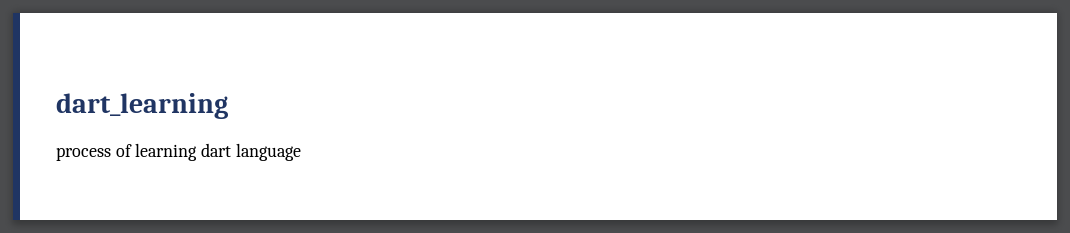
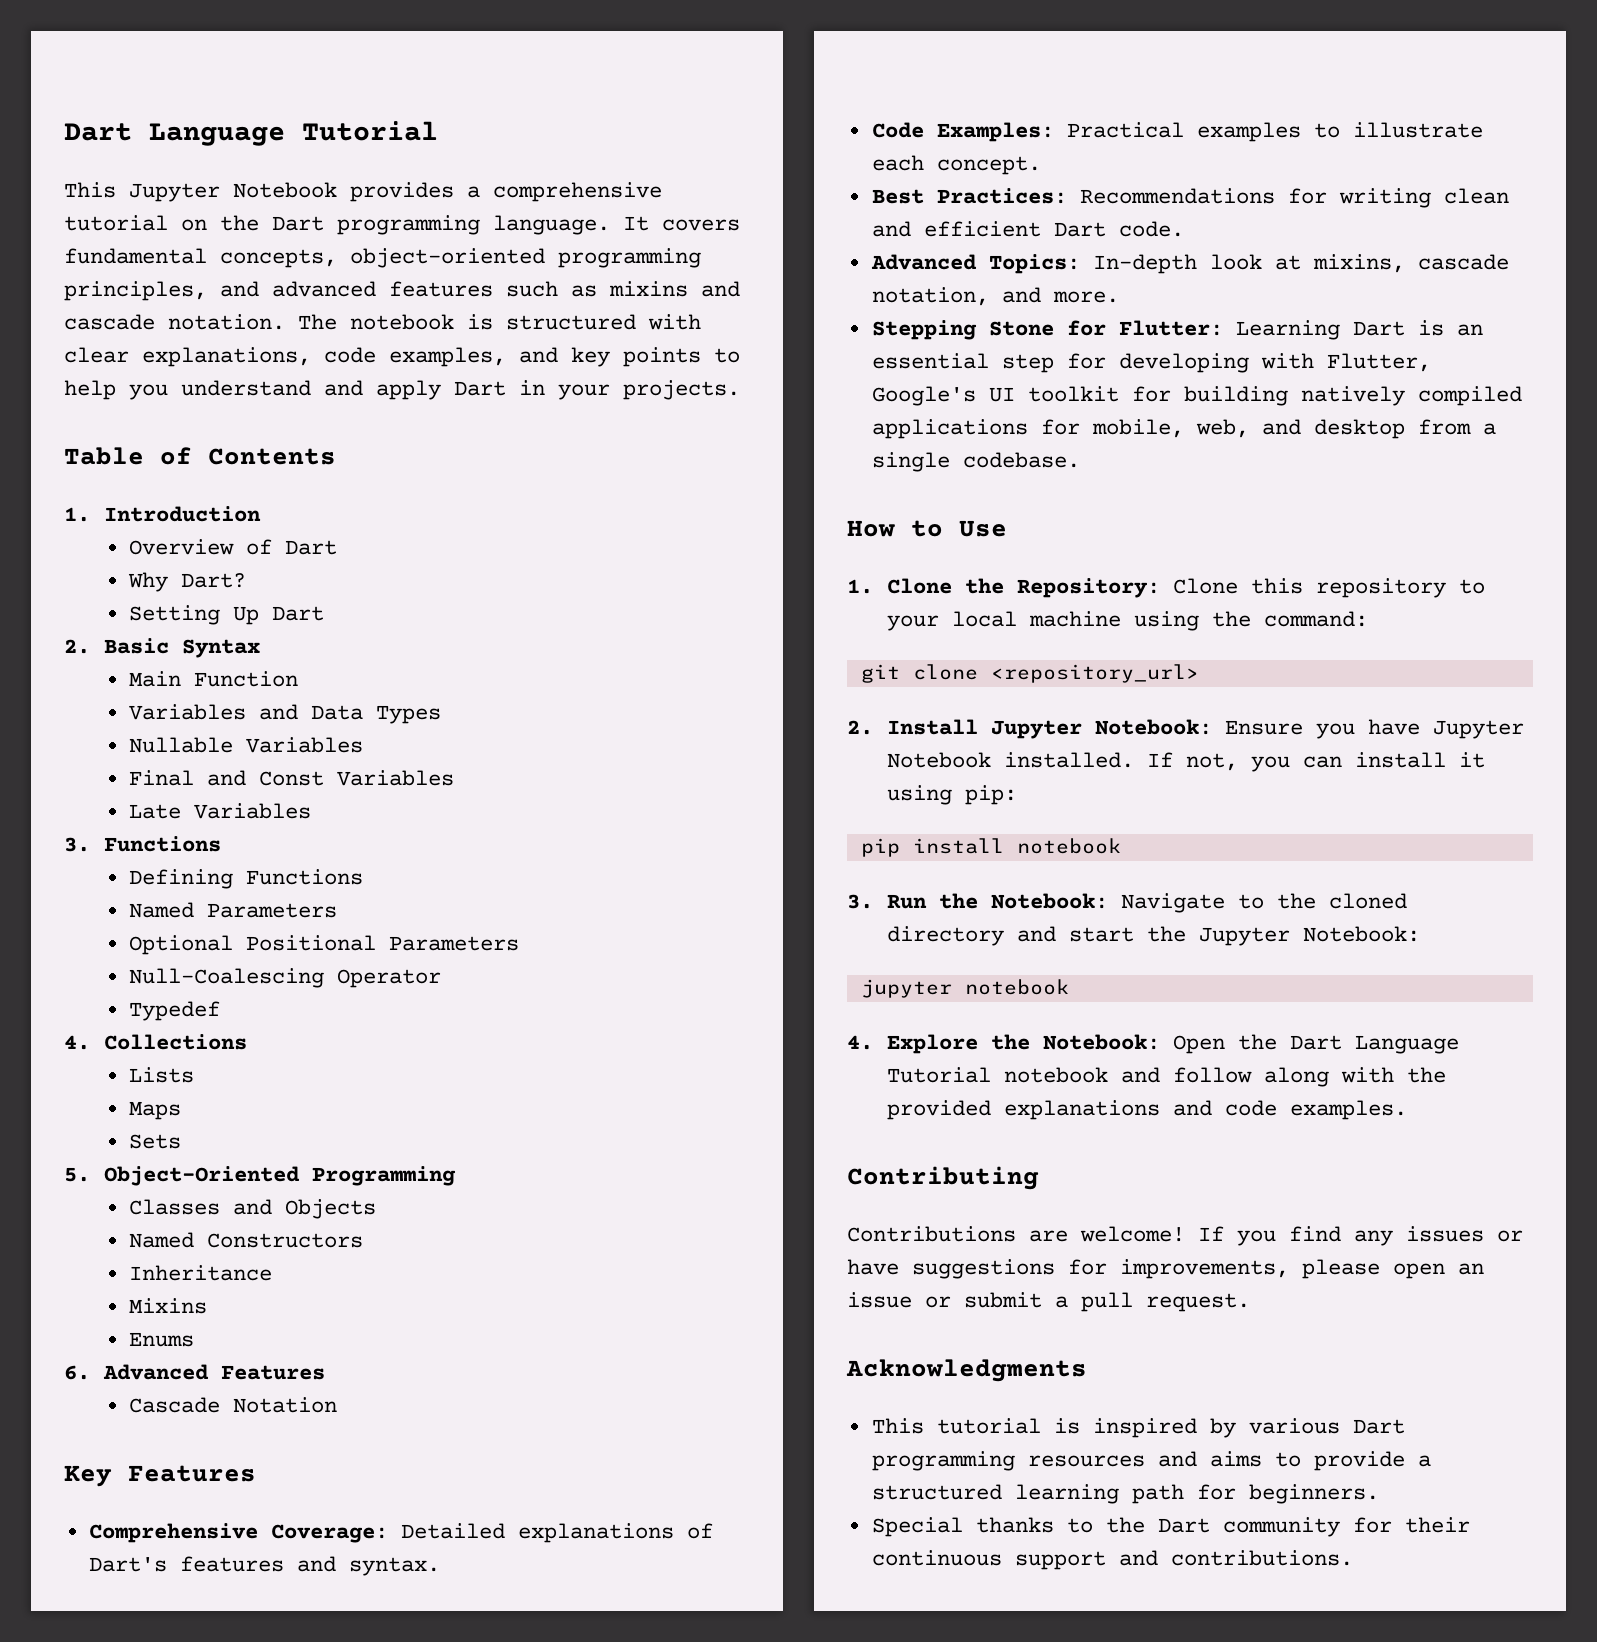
[56,93,228,119] [56,143,301,161] dart_learning // process of learning dart language -> [64,121,438,146] [64,182,662,202] [64,215,740,235] [64,248,701,268] [64,281,740,301] [64,314,701,330] [64,347,740,367] [64,380,740,400] [64,447,336,465] [64,506,262,522] [129,539,338,555] [128,572,247,592] [129,605,325,625] [64,638,261,658] [129,671,299,687] [129,704,442,724] [129,737,364,753] [129,770,455,786] [129,803,312,819] [64,836,222,852] [129,869,364,889] [129,902,338,918] [129,935,520,955] [129,968,442,988] [129,1001,221,1021] [64,1034,248,1050] [129,1067,195,1083] [129,1101,182,1120] [129,1134,182,1149] [64,1166,457,1186] [129,1199,377,1219] [129,1232,364,1248] [129,1265,273,1281] [129,1298,208,1314] [129,1332,195,1347] [64,1364,326,1380] [129,1397,338,1413] [64,1465,256,1487] [88,1523,713,1543] [88,1556,440,1576] [871,122,1483,142] [871,155,1041,175] [871,188,1509,208] [871,221,1184,237] [870,254,1509,274] [871,287,1119,306] [871,320,1483,340] [871,353,1431,373] [871,386,1522,406] [871,419,1496,439] [871,452,1080,472] [847,520,1007,537] [847,578,1486,598] [887,611,1369,631] [860,664,1199,683] [847,719,1525,739] [887,752,1486,772] [887,785,1018,805] [860,838,1121,857] [847,893,1408,913] [887,926,1421,946] [860,979,1069,998] [847,1034,1460,1054] [887,1067,1447,1087] [887,1100,1408,1120] [847,1166,1039,1190] [847,1226,1523,1246] [847,1259,1484,1279] [847,1292,1250,1312] [846,1359,1087,1382] [871,1418,1405,1438] [871,1451,1431,1471] [871,1484,1379,1504] [871,1517,1470,1537] [871,1550,1353,1570] Dart Language Tutorial // This Jupyter Notebook provides a comprehensive tutorial on the Dart programming language. It covers fundamental concepts, object-oriented programming principles, and advanced features such as mixins and cascade notation. The notebook is structured with clear explanations, code examples, and key points to help you understand and apply Dart in your projects. // Table of Contents // 1. Introduction // Overview of Dart // Why Dart? // Setting Up Dart // 2. Basic Syntax // Main Function // Variables and Data Types // Nullable Variables // Final and Const Variables // Late Variables // 3. Functions // Defining Functions // Named Parameters // Optional Positional Parameters // Null-Coalescing Operator // Typedef // 4. Collections // Lists // Maps // Sets // 5. Object-Oriented Programming // Classes and Objects // Named Constructors // Inheritance // Mixins // Enums // 6. Advanced Features // Cascade Notation // Key Features // Comprehensive Coverage: Detailed explanations of Dart's features and syntax. // Code Examples: Practical examples to illustrate each concept. // Best Practices: Recommendations for writing clean and efficient Dart code. // Advanced Topics: In-depth look at mixins, cascade notation, and more. // Stepping Stone for Flutter: Learning Dart is an essential step for developing with Flutter, Google's UI toolkit for building natively compiled applications for mobile, web, and desktop from a single codebase. // How to Use // 1. Clone the Repository: Clone this repository to your local machine using the command: // git clone <repository_url> // 2. Install Jupyter Notebook: Ensure you have Jupyter Notebook installed. If not, you can install it using pip: // pip install notebook // 3. Run the Notebook: Navigate to the cloned directory and start the Jupyter Notebook: // jupyter notebook // 4. Explore the Notebook: Open the Dart Language Tutorial notebook and follow along with the provided explanations and code examples. // Contributing // Contributions are welcome! If you find any issues or have suggestions for improvements, please open an issue or submit a pull request. // Acknowledgments // This tutorial is inspired by various Dart programming resources and aims to provide a structured learning path for beginners. // Special thanks to the Dart community for their continuous support and contributions.

